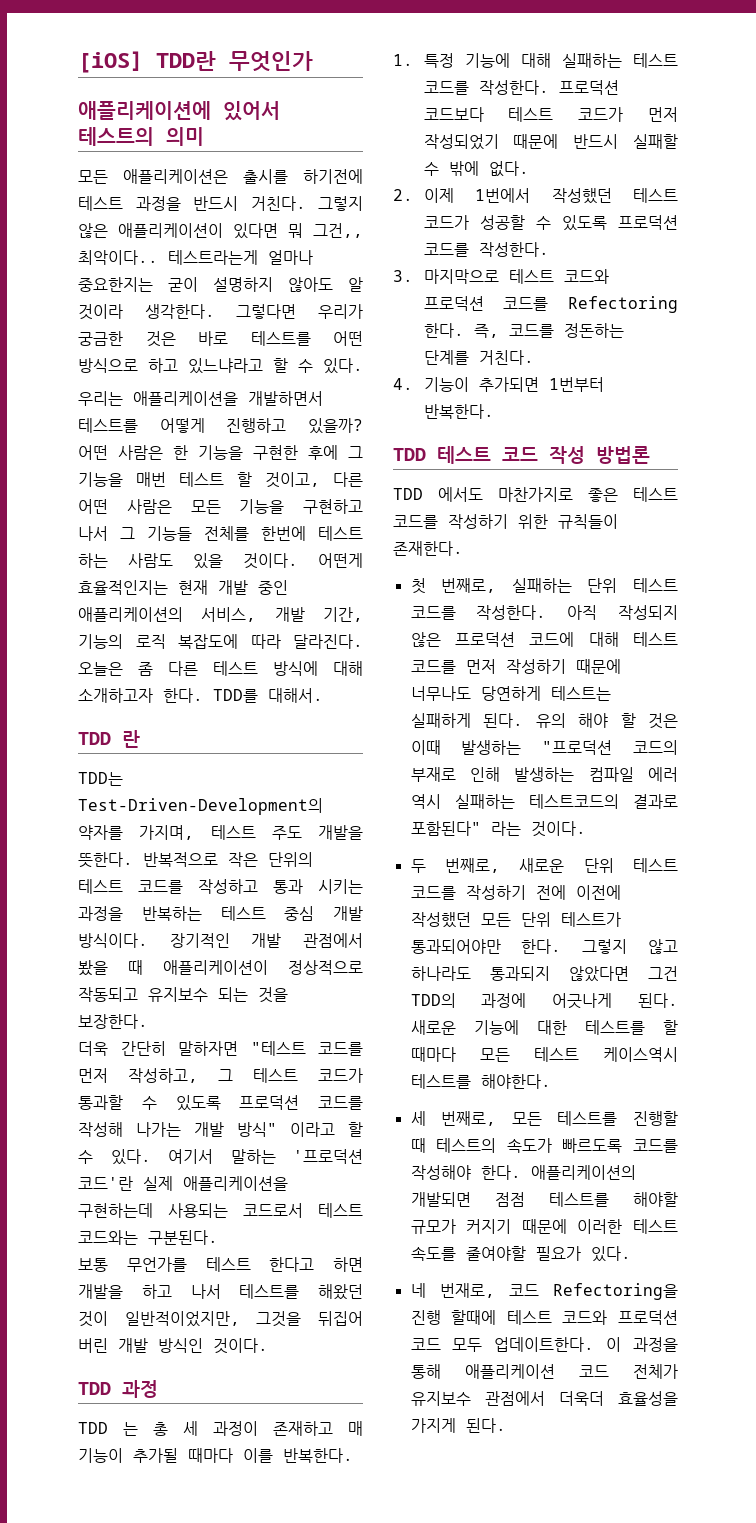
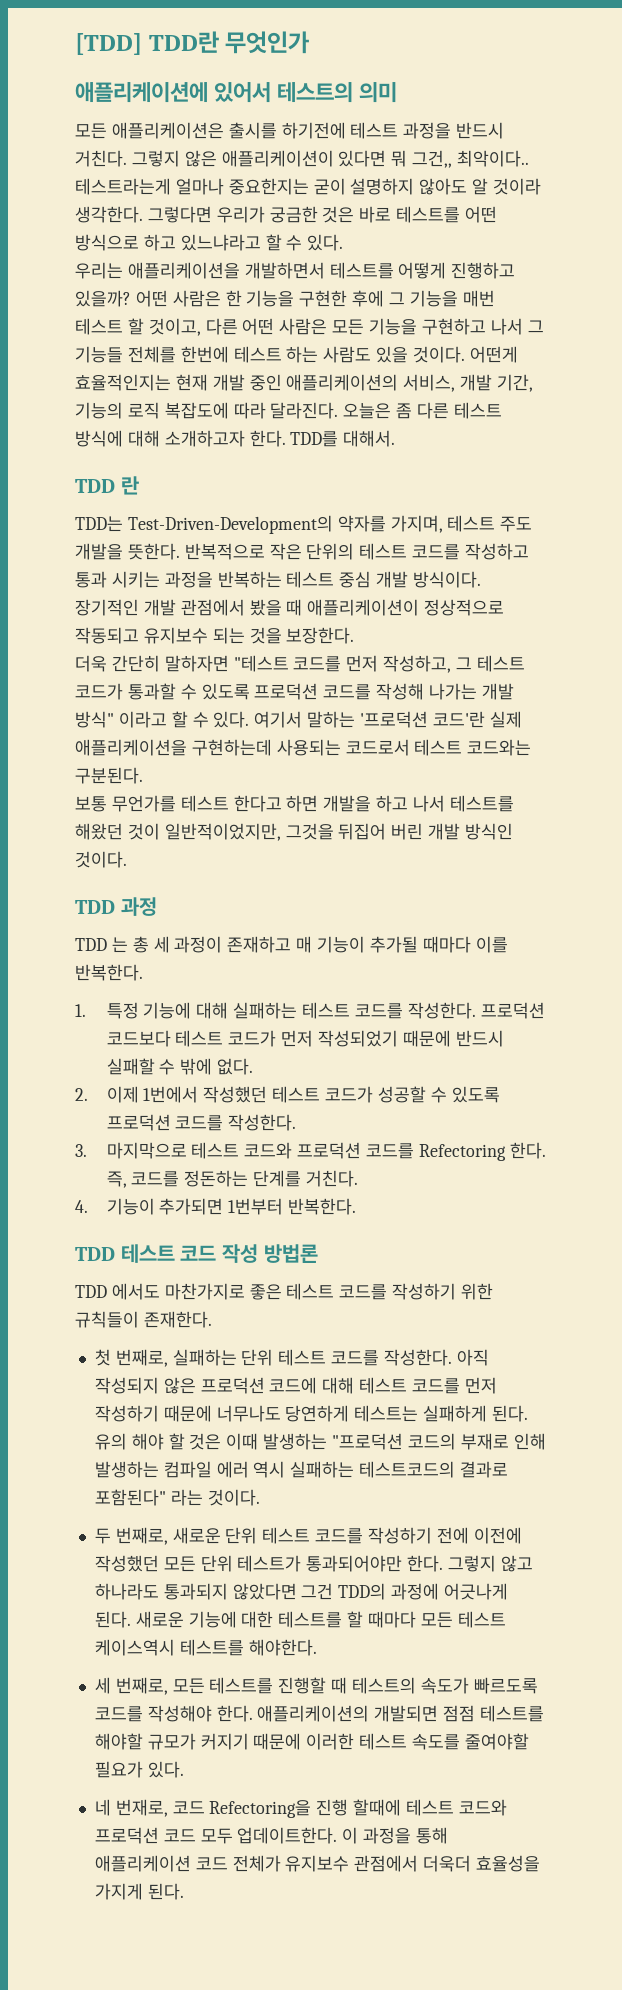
[78,51,143,73] [iOS] -> [75,33,142,55] [TDD]

